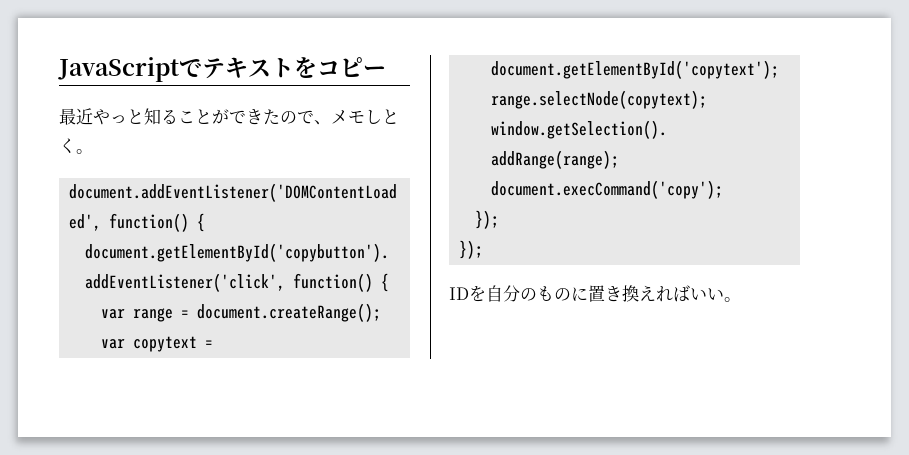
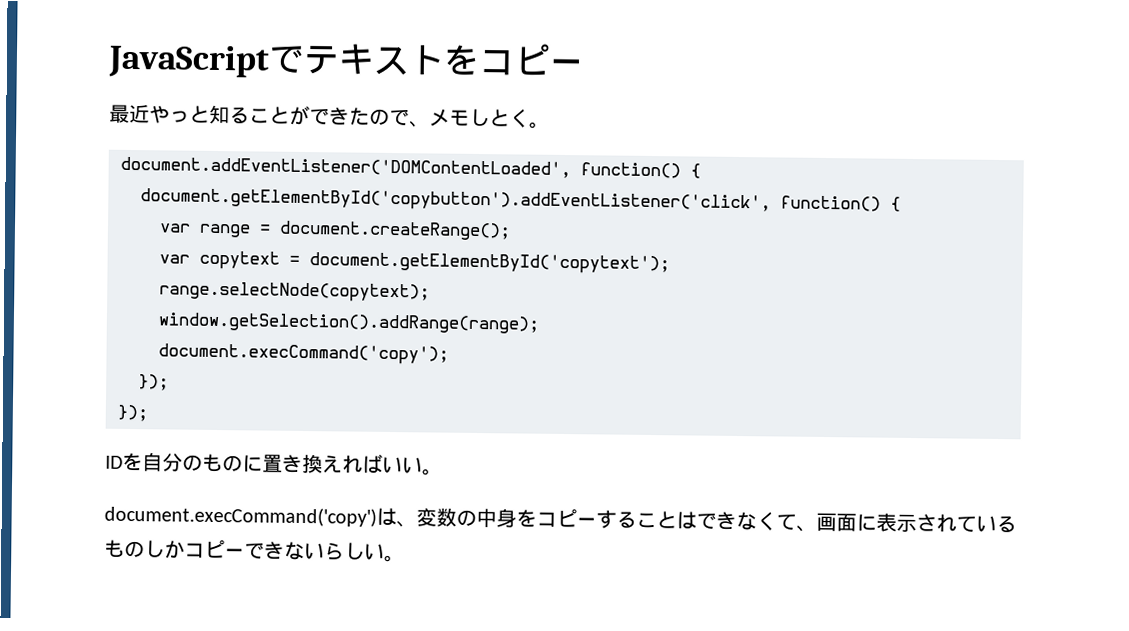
(741, 299) none -> [104,505,1017,533] [104,539,405,563] // document.execCommand('copy')は、変数の中身をコピーすることはできなくて、画面に表示されているものしかコピーできないらしい。

